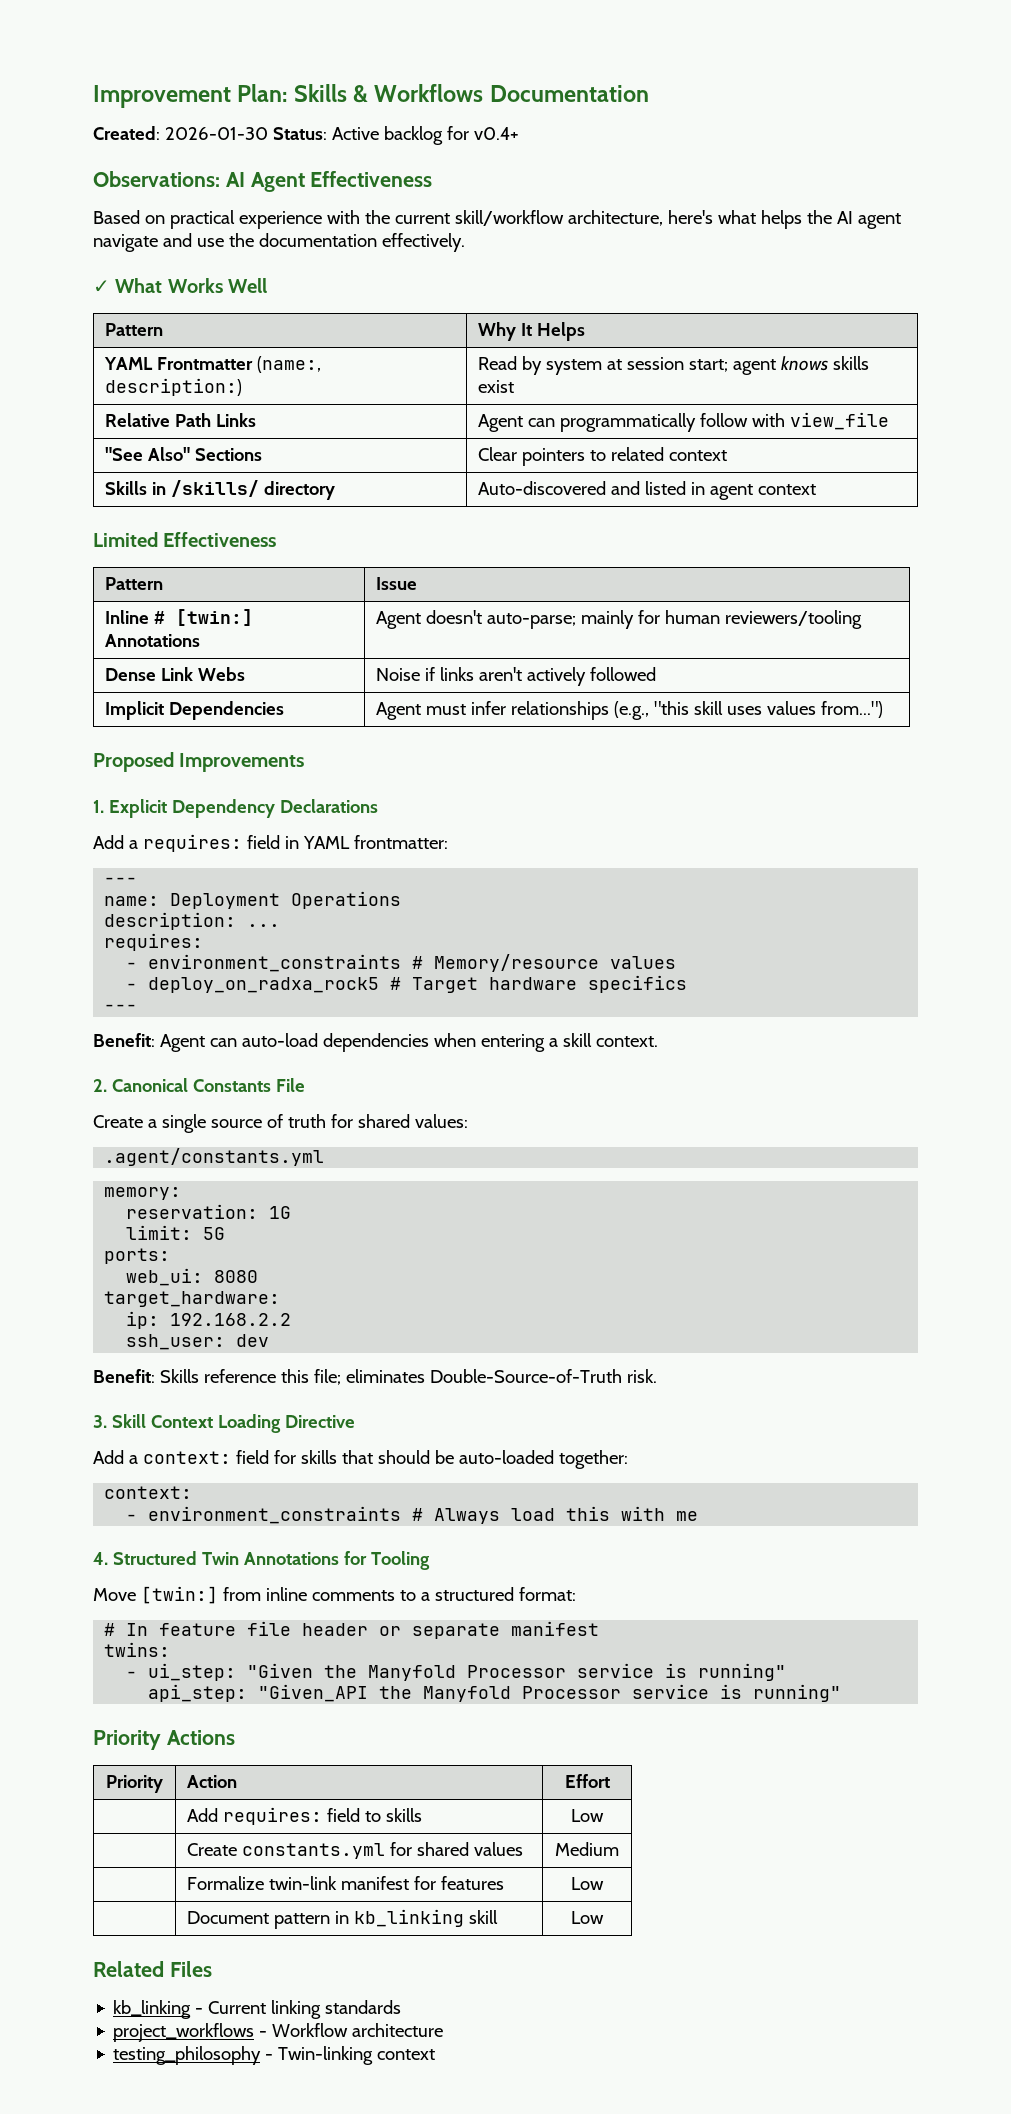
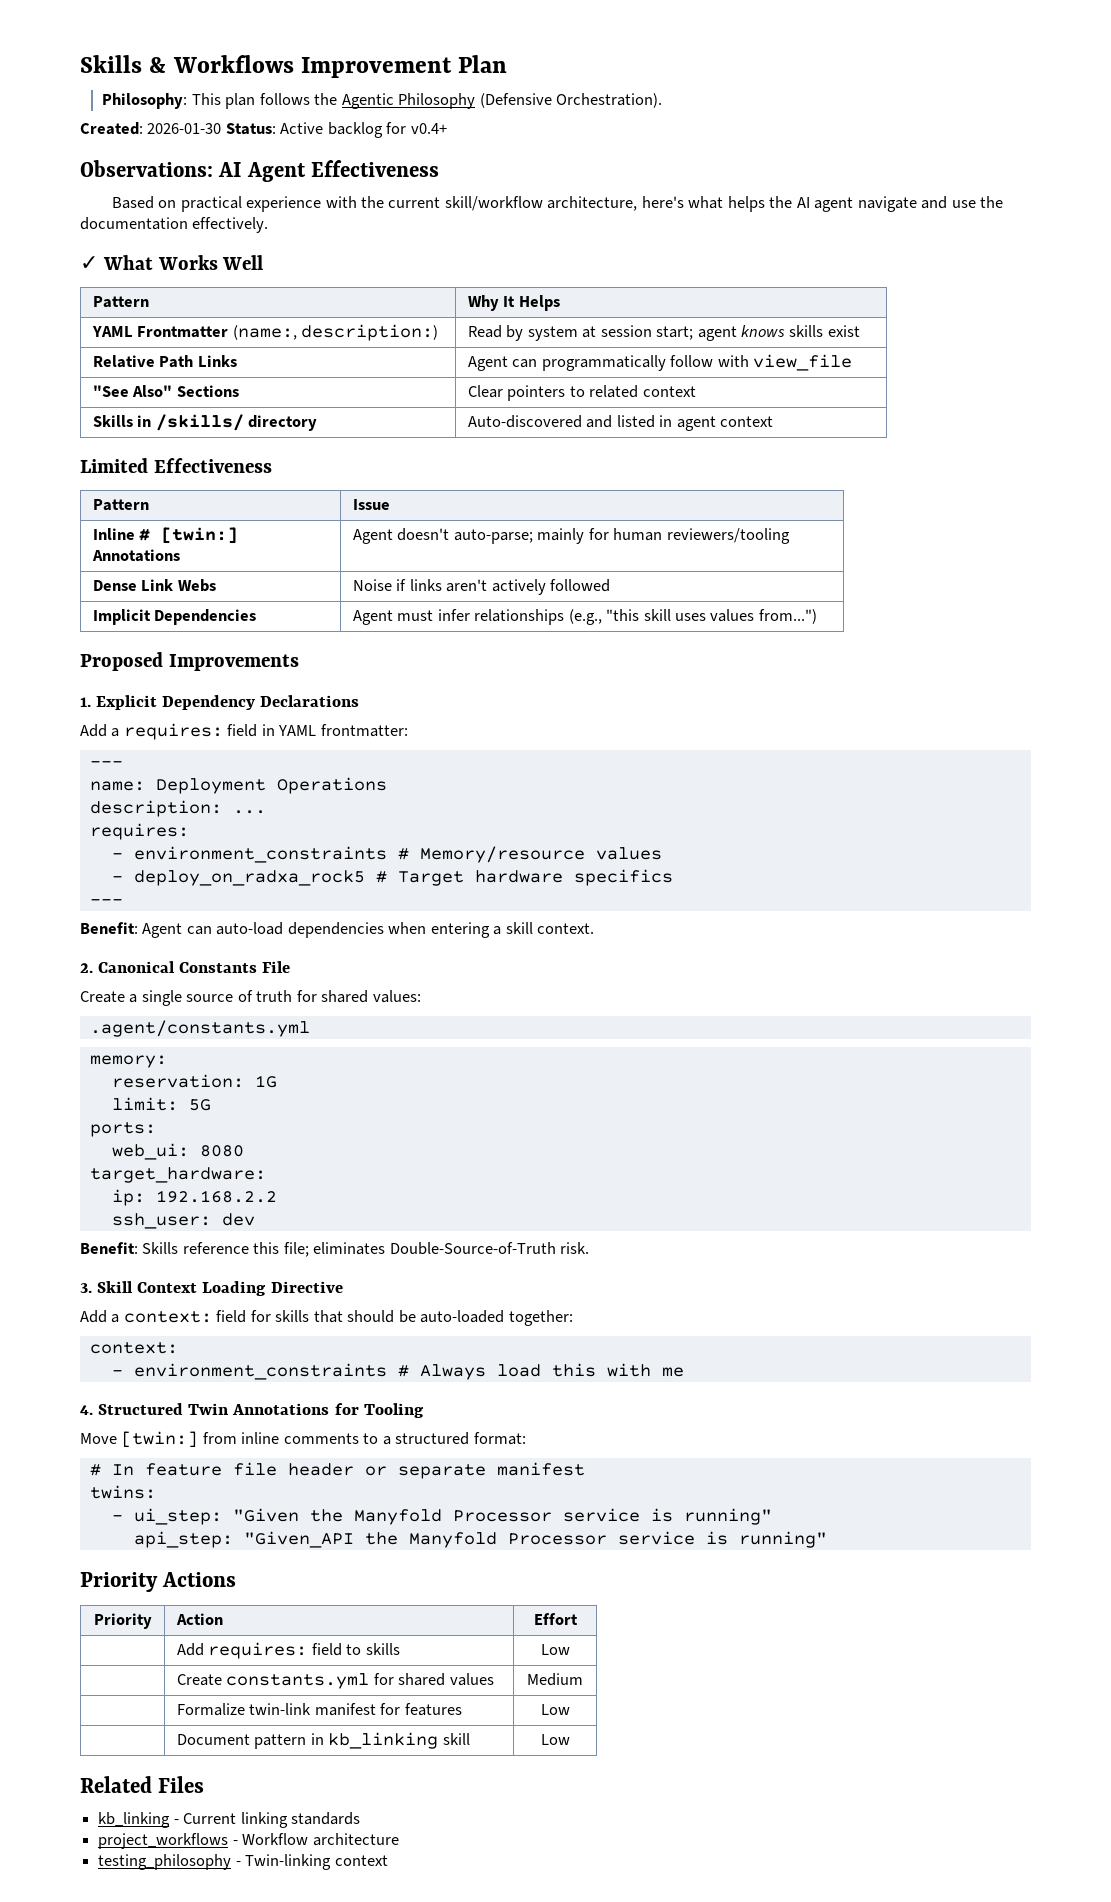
[93,84,288,108] Improvement Plan: -> (80, 64) none
[489,85,649,102] Documentation -> [300,55,508,78] [102,93,662,109] Improvement Plan // Philosophy: This plan follows the Agentic Philosophy (Defensive Orchestration).

